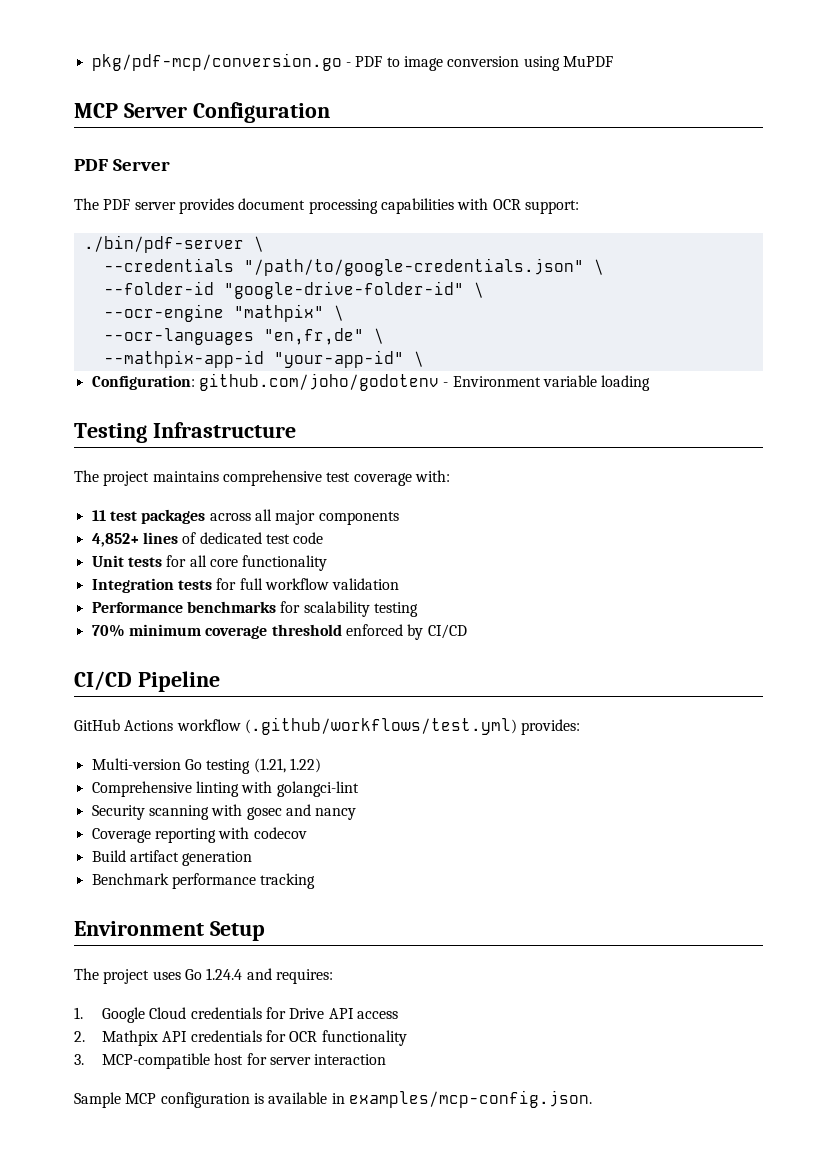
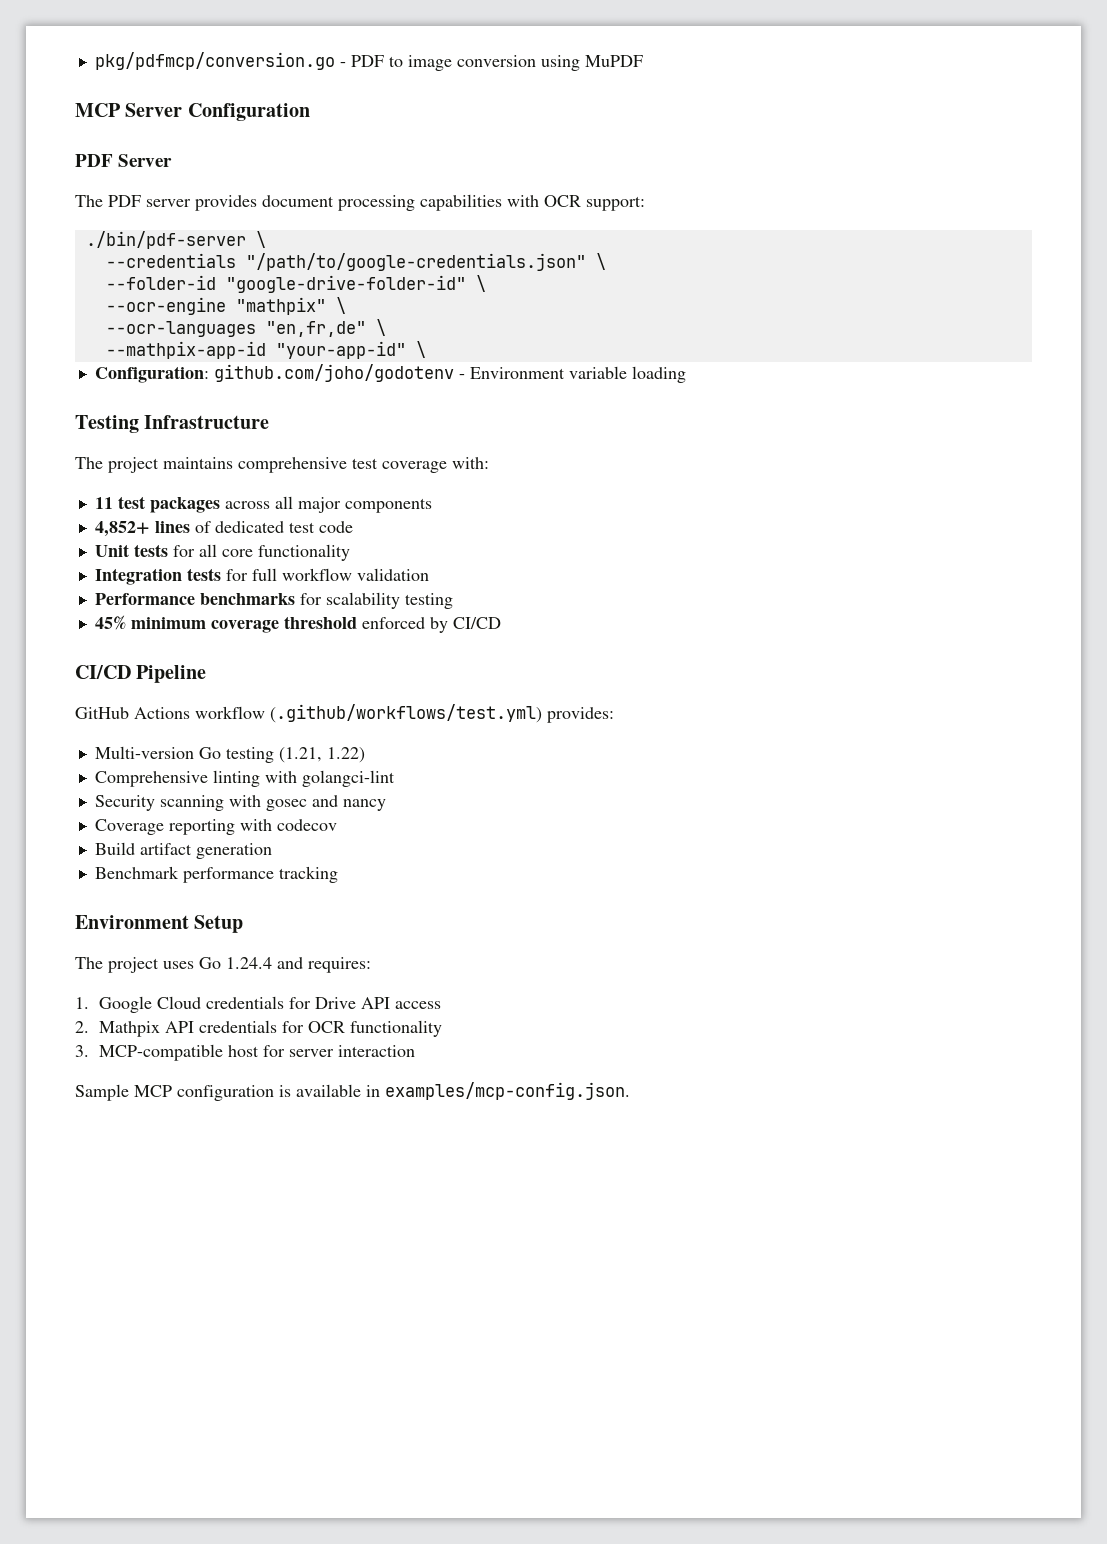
[91,53,342,71] pkg/pdf-mcp/conversion.go -> [94,52,335,70] pkg/pdfmcp/conversion.go
[91,624,125,637] 70% -> [94,615,126,630] 45%

